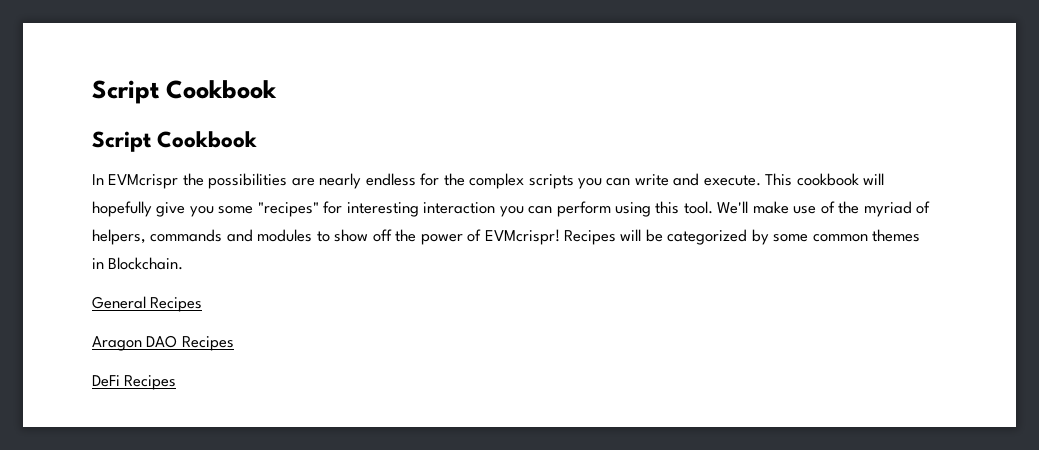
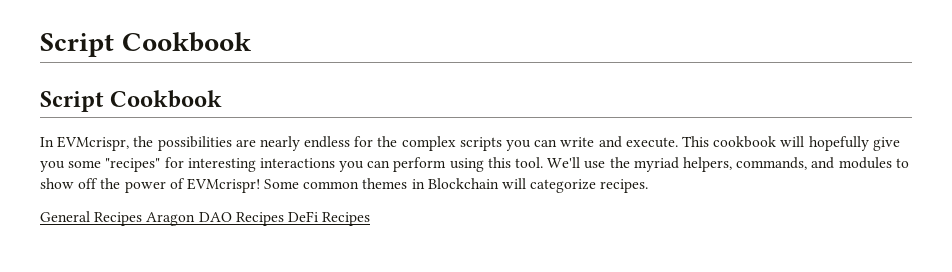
[108,174,179,189] EVMcrispr -> [57,136,130,151] EVMcrispr,
[423,202,496,214] interaction -> [259,158,335,168] interactions
[752,201,931,217] [92,229,223,245] make use of the myriad of helpers, commands -> [584,157,808,172] use the myriad helpers, commands,
[564,229,921,245] [92,257,184,270] Recipes will be categorized by some common themes in Blockchain. -> [264,178,649,193] Some common themes in Blockchain will categorize recipes.
(203, 304) // -> (143, 219) none
(234, 343) // -> (284, 219) none

